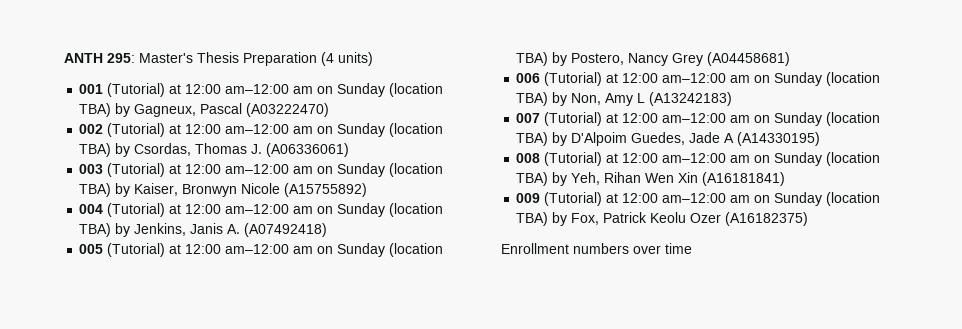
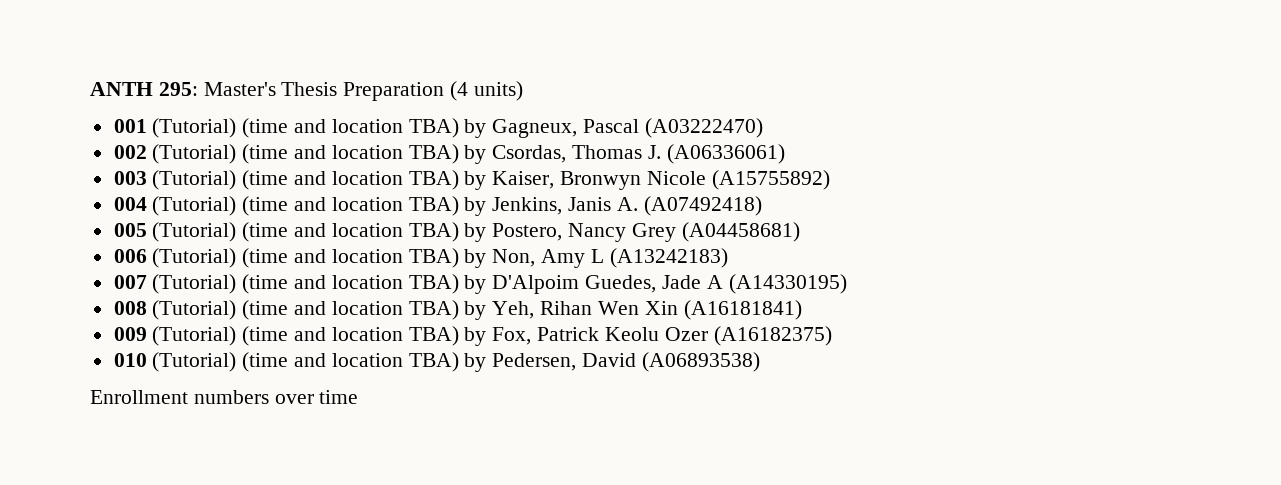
[169,83,444,97] at 12:00 am–12:00 am on Sunday (location -> [242,118,403,138] (time and location
[169,123,444,137] at 12:00 am–12:00 am on Sunday (location -> [242,144,403,164] (time and location
[169,163,444,177] at 12:00 am–12:00 am on Sunday (location -> [242,170,403,190] (time and location
[169,203,444,217] at 12:00 am–12:00 am on Sunday (location -> [242,196,403,216] (time and location
[169,243,444,257] at 12:00 am–12:00 am on Sunday (location -> [242,222,403,242] (time and location
[606,72,881,86] at 12:00 am–12:00 am on Sunday (location -> [242,248,403,268] (time and location
[606,112,881,126] at 12:00 am–12:00 am on Sunday (location -> [242,274,403,294] (time and location
[606,152,881,166] at 12:00 am–12:00 am on Sunday (location -> [242,300,403,320] (time and location
[606,192,881,206] at 12:00 am–12:00 am on Sunday (location -> [242,326,403,346] (time and location
(809, 219) none -> [113,352,760,372] // 010 (Tutorial) (time and location TBA) by Pedersen, David (A06893538)

